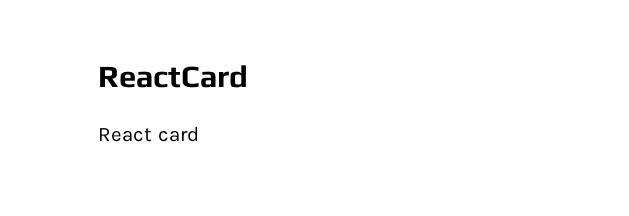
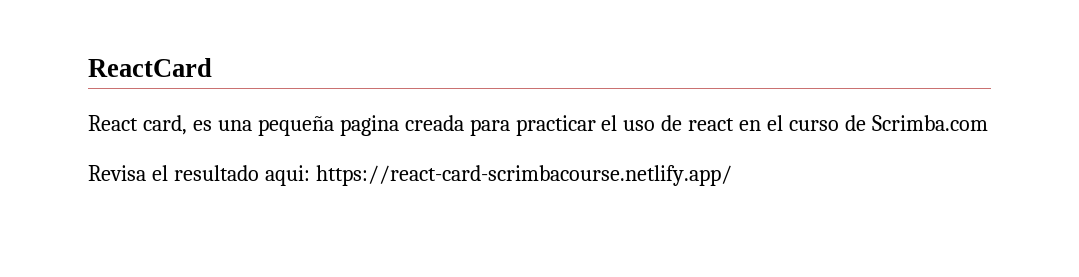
[157,127,199,142] card -> [142,115,988,136] [88,165,732,186] card, es una pequeña pagina creada para practicar el uso de react en el curso de Scrimba.com // Revisa el resultado aqui: https://react-card-scrimbacourse.netlify.app/

